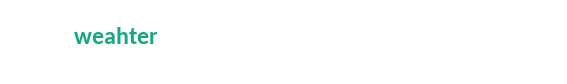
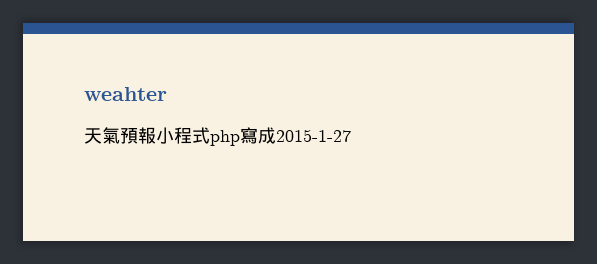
(158, 35) none -> [84,127,351,146] // 天氣預報小程式php寫成2015-1-27

